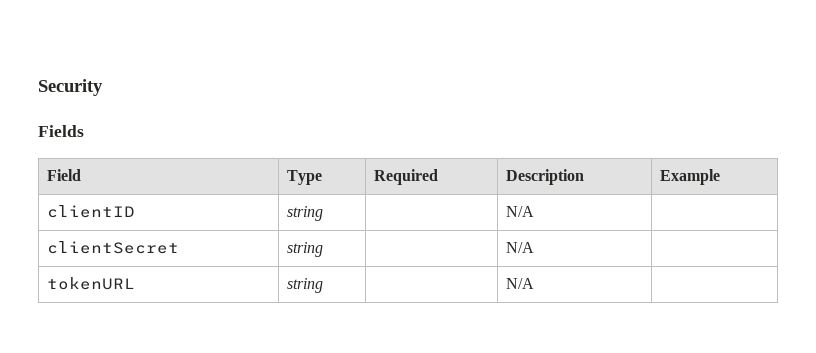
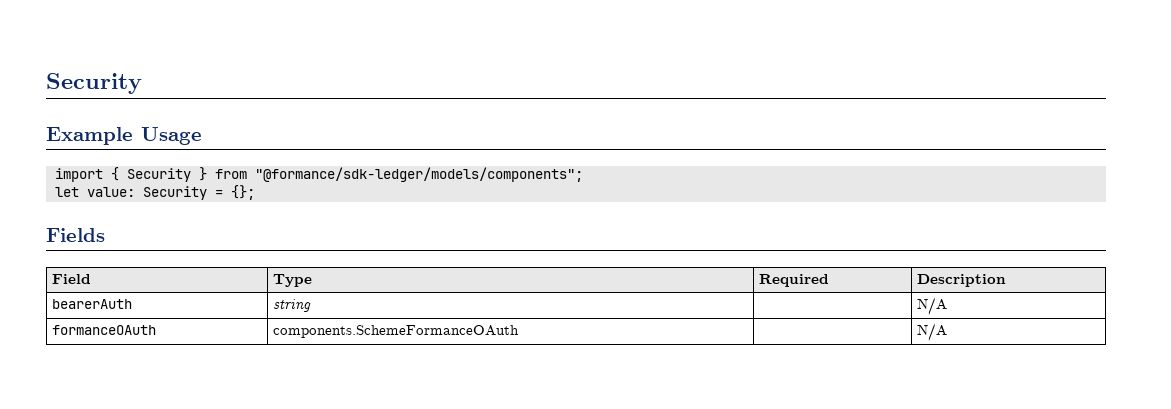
[38,79,103,96] Security -> [46,73,142,94] [46,127,202,145] [54,167,583,182] [54,185,255,200] Security // Example Usage // import { Security } from "@formance/sdk-ledger/models/components"; // let value: Security = {};
[659,169,720,185] [46,205,135,218] [286,206,323,221] [505,206,534,217] [46,241,179,254] [286,242,323,257] [505,242,534,253] [46,277,135,290] [286,278,323,293] [505,278,534,289] | Example // clientID | string | | N/A | // clientSecret | string | | N/A | // tokenURL | string | | N/A | -> [52,299,133,309] [273,299,312,312] [917,297,948,315] [52,325,157,335] [273,325,520,338] [917,323,948,341] // bearerAuth | string | | N/A // formanceOAuth | components.SchemeFormanceOAuth | | N/A

